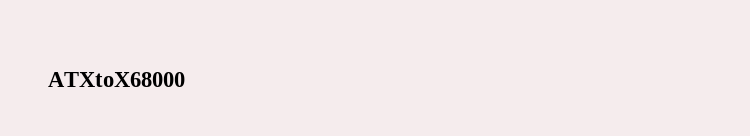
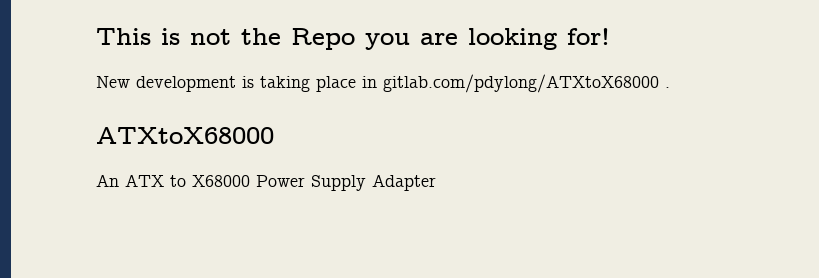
[48,72,185,87] ATXtoX68000 -> [96,28,610,50] [96,74,670,93] [96,127,274,144] [96,174,436,191] This is not the Repo you are looking for! // New development is taking place in gitlab.com/pdylong/ATXtoX68000 . // ATXtoX68000 // An ATX to X68000 Power Supply Adapter

